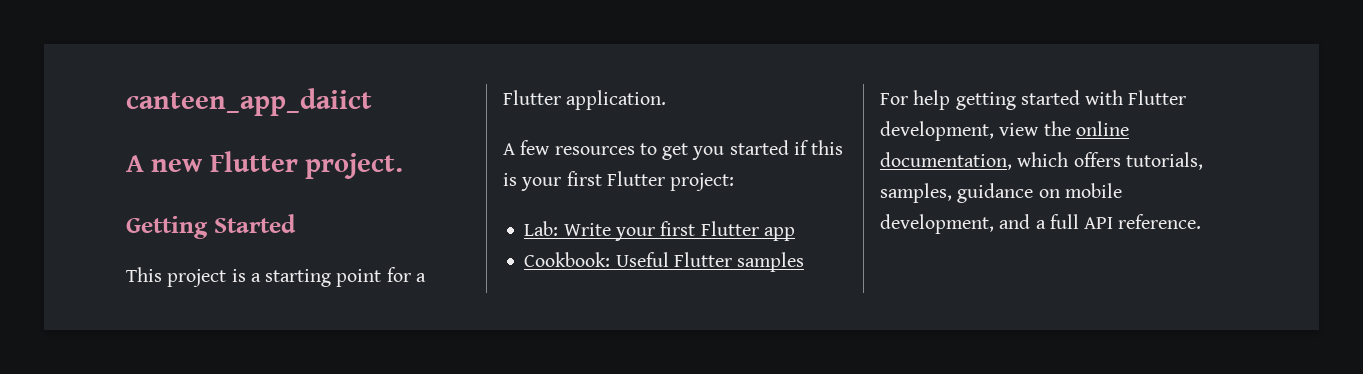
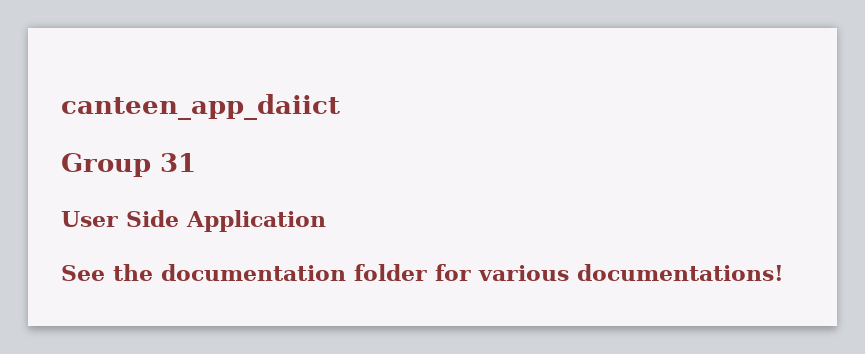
[126,151,404,179] [126,214,296,239] [126,267,426,287] [503,90,667,110] [503,140,844,160] [503,171,735,191] [524,221,795,241] [524,252,805,272] [880,90,1187,110] [880,121,1129,141] [880,152,1203,170] [880,183,1122,203] [880,214,1202,234] A new Flutter project. // Getting Started // This project is a starting point for a Flutter application. // A few resources to get you started if this is your first Flutter project: // Lab: Write your first Flutter app // Cookbook: Useful Flutter samples // For help getting started with Flutter development, view the online documentation, which offers tutorials, samples, guidance on mobile development, and a full API reference. -> [61,153,196,177] [61,210,326,232] [61,264,784,281] Group 31 // User Side Application // See the documentation folder for various documentations!

